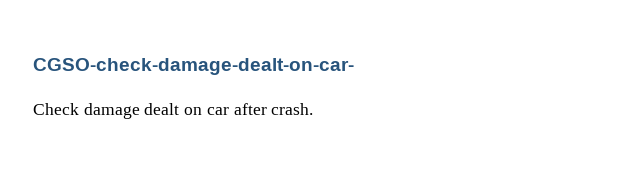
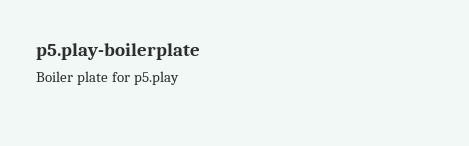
[33,58,354,75] [33,103,314,119] CGSO-check-damage-dealt-on-car- // Check damage dealt on car after crash. -> [36,43,200,60] [36,71,179,85] p5.play-boilerplate // Boiler plate for p5.play

